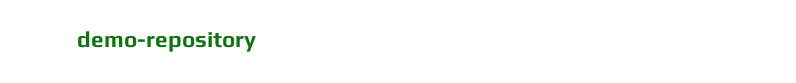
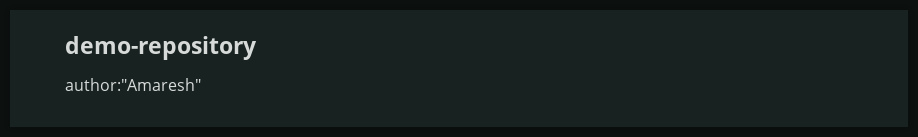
(256, 41) none -> [65,78,201,91] // author:"Amaresh"

